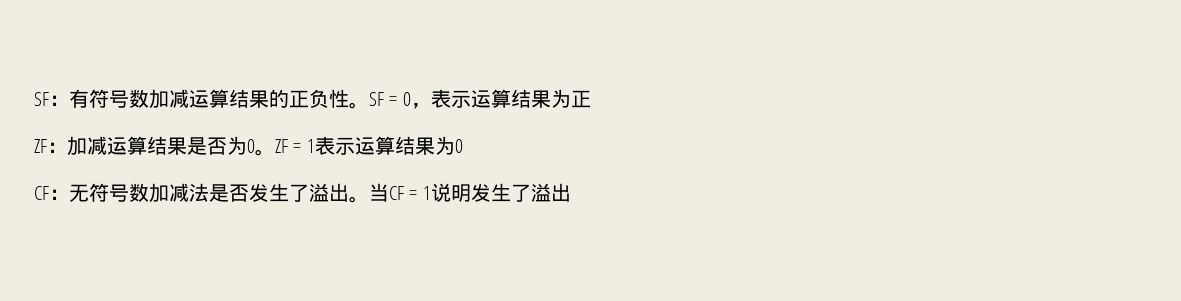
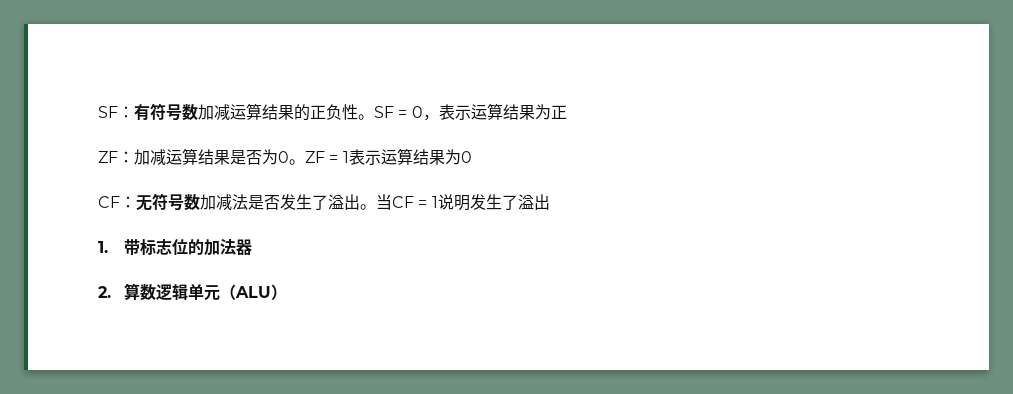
(571, 192) none -> [98,238,253,256] [98,283,288,301] // 1.带标志位的加法器 // 2.算数逻辑单元（ALU）

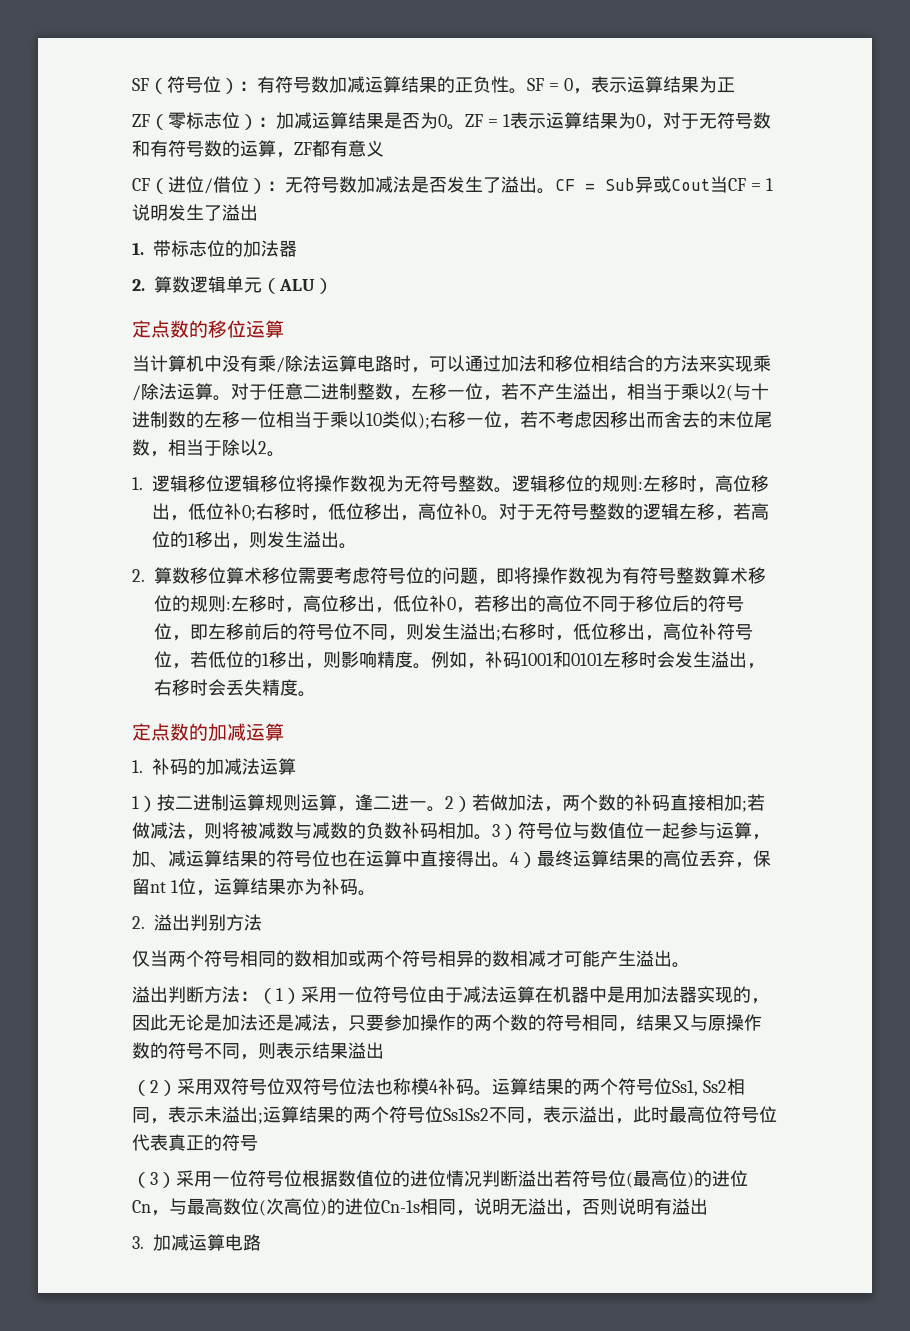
[98,106,118,118] SF -> [132,76,239,94] SF（符号位）
(118, 157) none -> [150,112,258,130] （零标志位）
[98,196,120,208] // CF -> [644,112,771,130] [132,140,384,158] [132,176,267,194] ，对于无符号数和有符号数的运算，ZF都有意义 // CF（进位/借位）
(376, 207) none -> [555,176,710,193] CF = Sub异或Cout
(288, 292) none -> [132,320,284,338] [132,355,771,373] [132,383,769,401] [132,411,772,429] [132,439,285,457] [132,475,769,493] [152,503,769,521] [152,531,357,549] [132,567,766,585] [154,595,744,613] [154,623,753,641] [154,651,765,669] [154,679,316,697] [132,723,284,741] [132,758,296,775] [132,794,765,812] [132,822,770,840] [132,850,771,868] [132,878,376,896] [132,914,262,931] [132,950,690,968] [132,986,769,1004] [132,1014,762,1032] [132,1042,384,1060] [132,1078,745,1096] [132,1106,777,1124] [132,1134,258,1151] [132,1170,748,1188] [132,1198,708,1216] [132,1234,261,1251] // 定点数的移位运算 // 当计算机中没有乘/除法运算电路时，可以通过加法和移位相结合的方法来实现乘/除法运算。对于任意二进制整数，左移一位，若不产生溢出，相当于乘以2(与十进制数的左移一位相当于乘以10类似);右移一位，若不考虑因移出而舍去的末位尾数，相当于除以2。 // 1.逻辑移位逻辑移位将操作数视为无符号整数。逻辑移位的规则:左移时，高位移出，低位补0;右移时，低位移出，高位补0。对于无符号整数的逻辑左移，若高位的1移出，则发生溢出。 // 2.算数移位算术移位需要考虑符号位的问题，即将操作数视为有符号整数算术移位的规则:左移时，高位移出，低位补0，若移出的高位不同于移位后的符号位，即左移前后的符号位不同，则发生溢出;右移时，低位移出，高位补符号位，若低位的1移出，则影响精度。例如，补码1001和0101左移时会发生溢出，右移时会丢失精度。 // 定点数的加减运算 // 1.补码的加减法运算 // 1）按二进制运算规则运算，逢二进一。2）若做加法，两个数的补码直接相加;若做减法，则将被减数与减数的负数补码相加。3）符号位与数值位一起参与运算，加、减运算结果的符号位也在运算中直接得出。4）最终运算结果的高位丢弃，保留nt 1位，运算结果亦为补码。 // 2.溢出判别方法 // 仅当两个符号相同的数相加或两个符号相异的数相减才可能产生溢出。 // 溢出判断方法：（1）采用一位符号位由于减法运算在机器中是用加法器实现的，因此无论是加法还是减法，只要参加操作的两个数的符号相同，结果又与原操作数的符号不同，则表示结果溢出 // （2）采用双符号位双符号位法也称模4补码。运算结果的两个符号位Ss1, Ss2相同，表示未溢出;运算结果的两个符号位Ss1Ss2不同，表示溢出，此时最高位符号位代表真正的符号 // （3）采用一位符号位根据数值位的进位情况判断溢出若符号位(最高位)的进位Cn，与最高数位(次高位)的进位Cn-1s相同，说明无溢出，否则说明有溢出 // 3.加减运算电路

